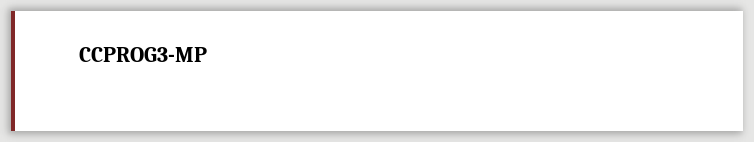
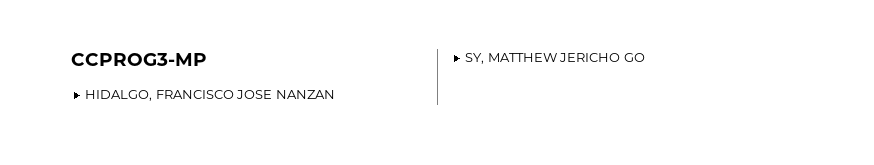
(207, 54) none -> [85,90,335,101] [465,53,645,64] // HIDALGO, FRANCISCO JOSE NANZAN // SY, MATTHEW JERICHO GO

